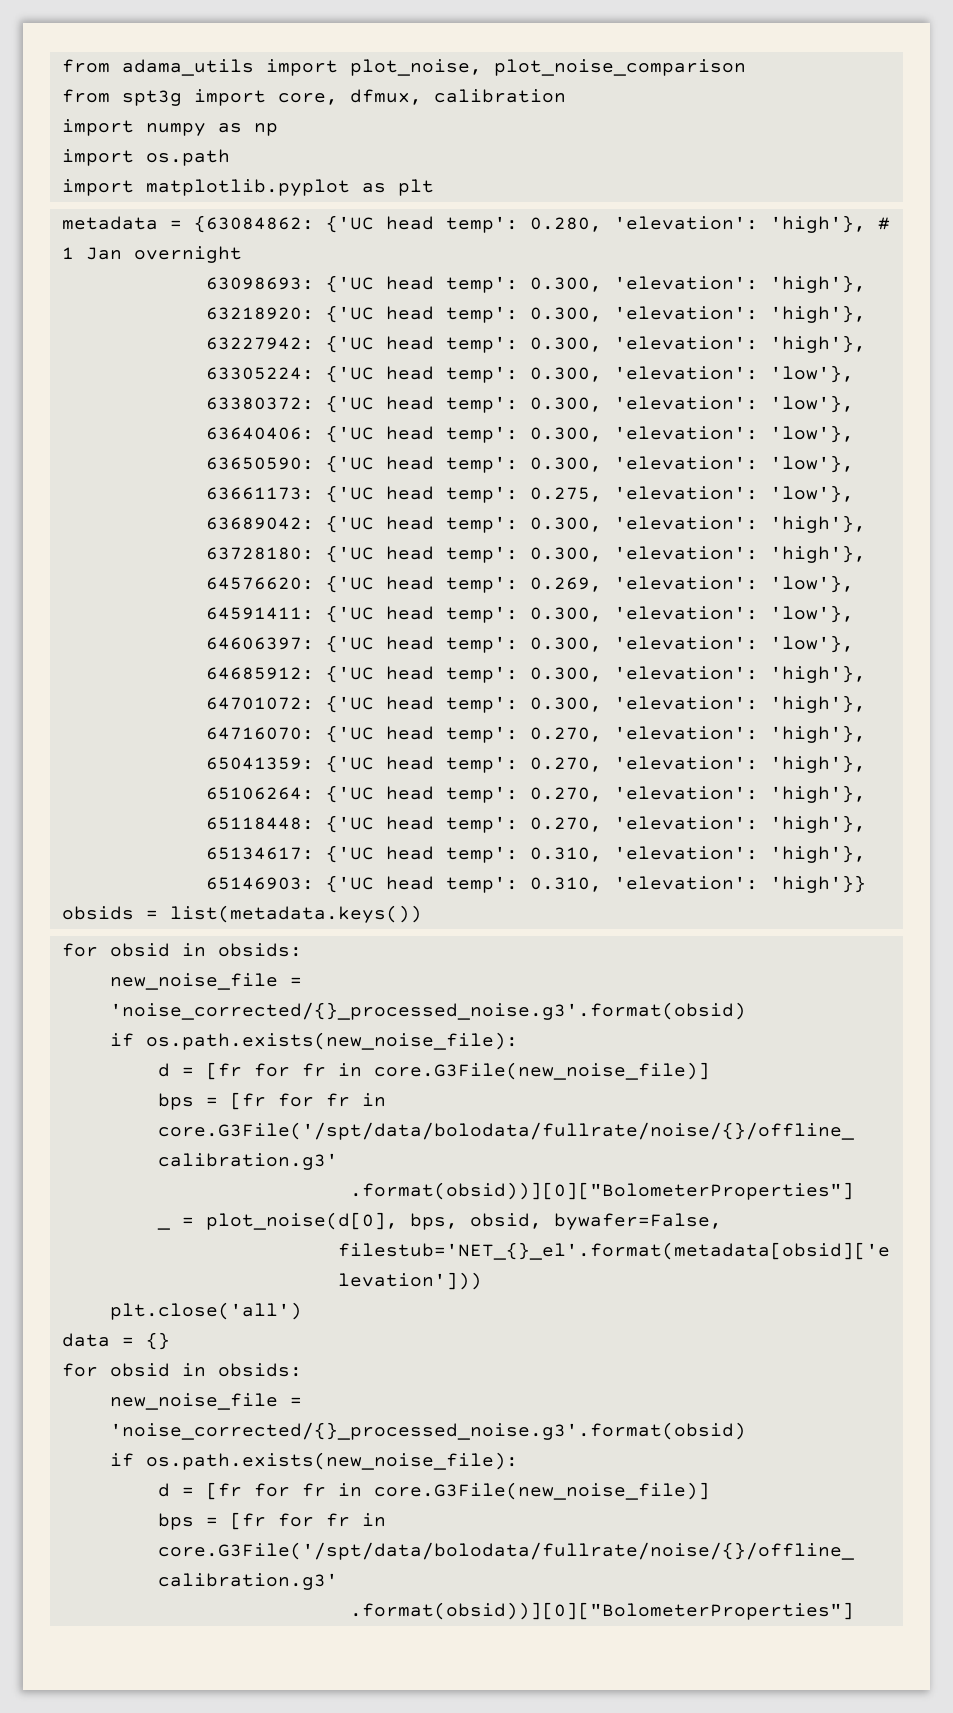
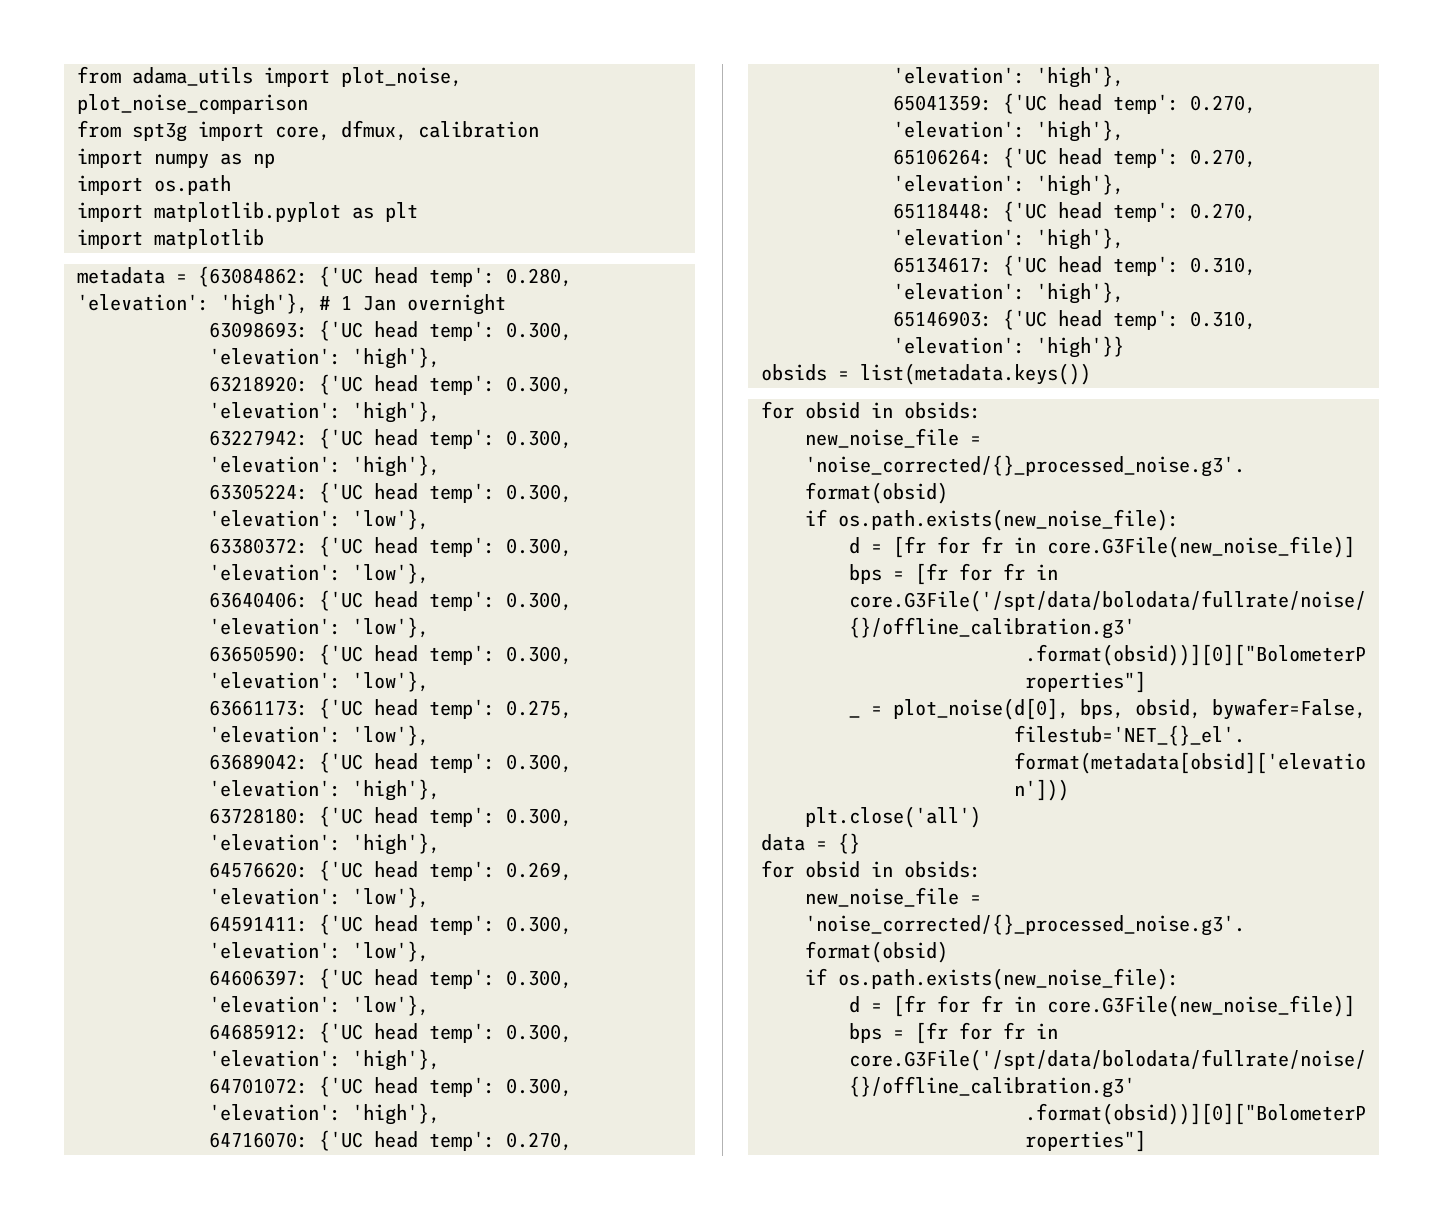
(434, 187) none -> [76,229,264,249] // import matplotlib

